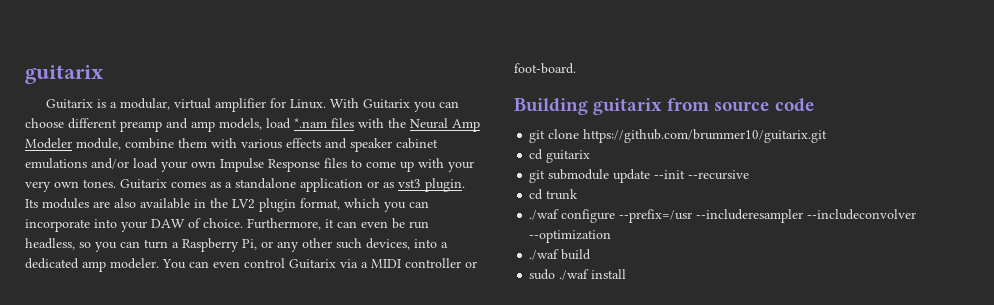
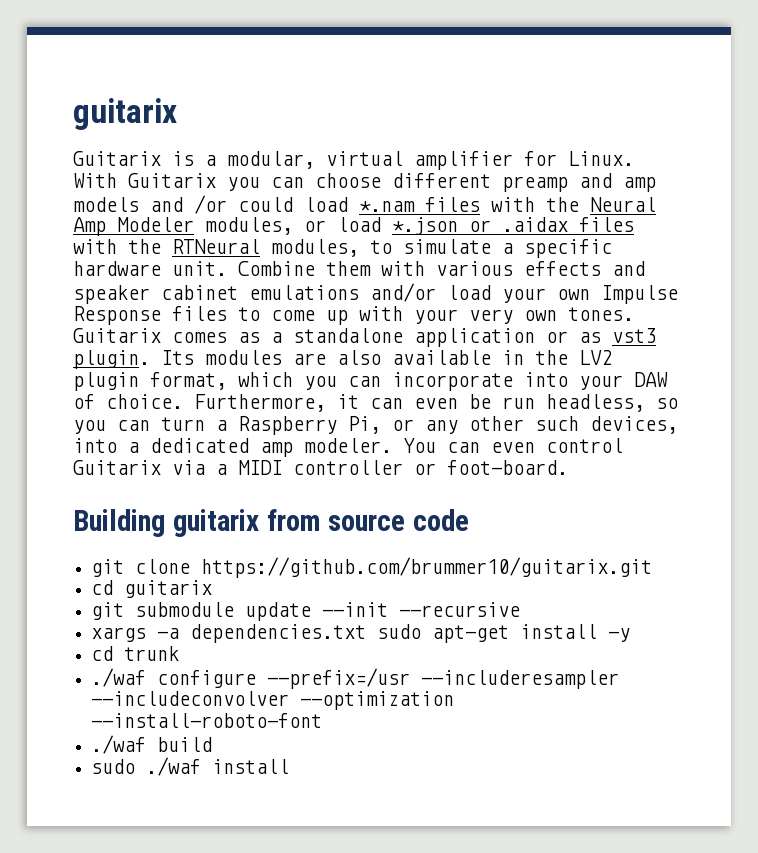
[219,118,262,130] models, -> [73,195,293,214] models and /or could
[76,138,174,150] module, combine -> [205,217,634,235] [73,239,612,258] [73,261,315,276] modules, or load *.json or .aidax files with the RTNeural modules, to simulate a specific hardware unit. Combine
(750, 175) none -> [91,624,631,643] // xargs -a dependencies.txt sudo apt-get install -y
(612, 236) none -> [91,713,323,728] --install-roboto-font

